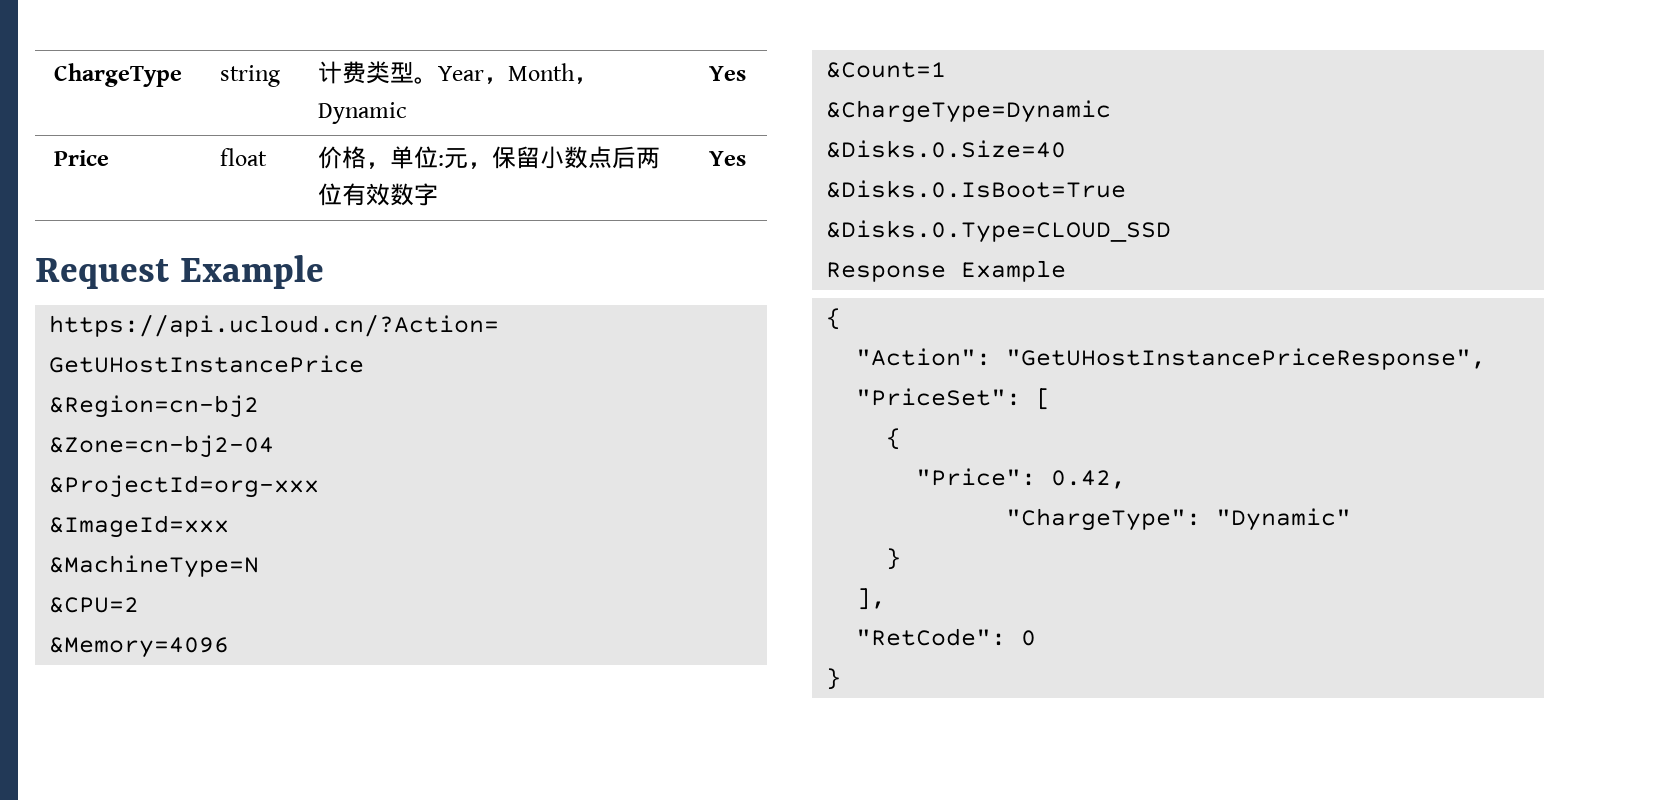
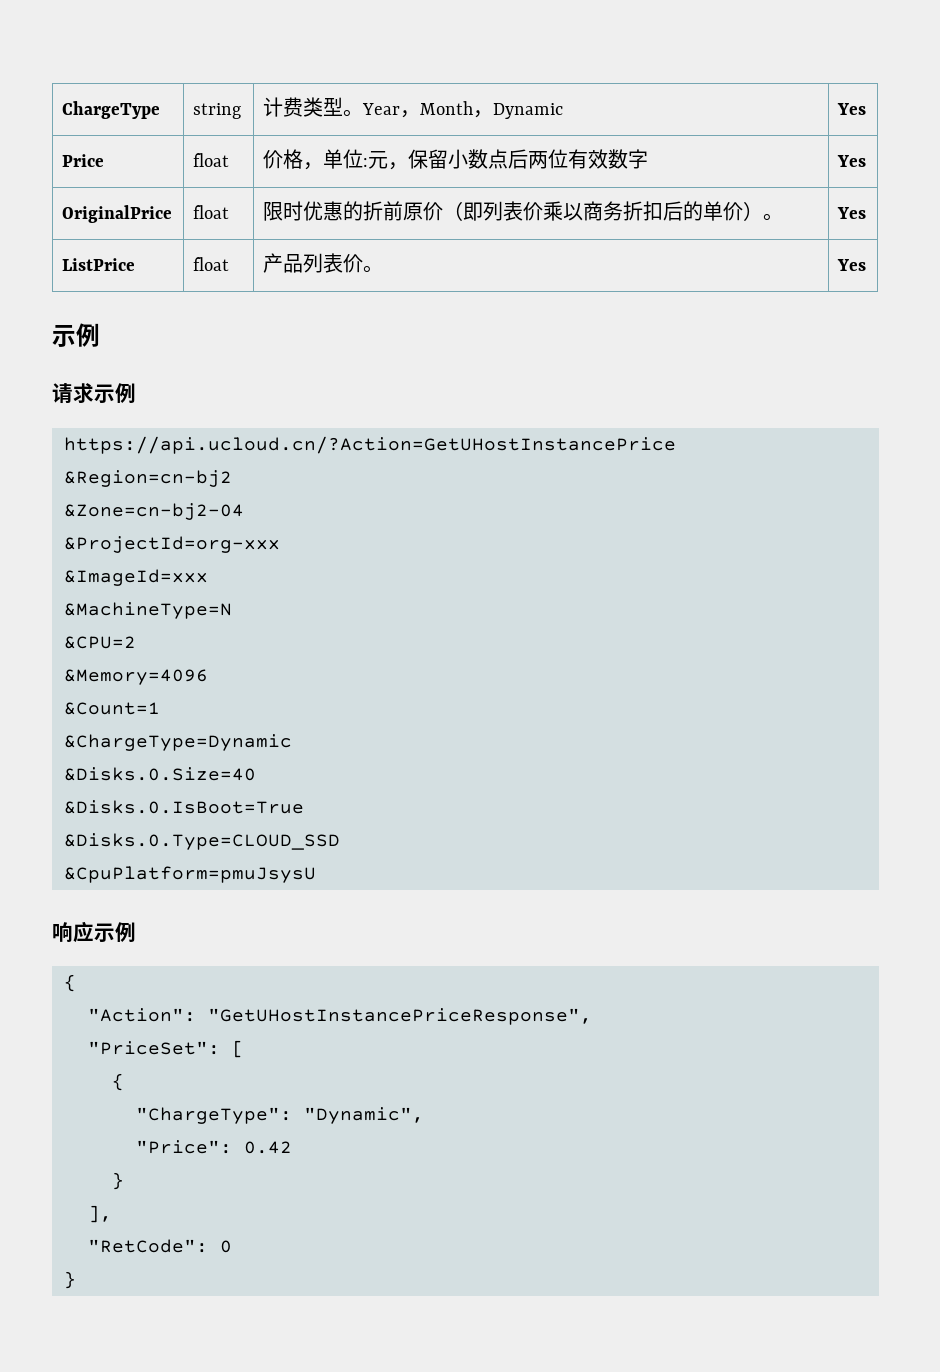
[35,255,324,289] // Request Example -> [62,205,173,223] [193,205,230,219] [263,201,784,221] [837,207,867,219] [62,258,136,271] [193,257,230,271] [263,253,384,273] [837,259,867,271] [52,323,100,347] [52,383,136,404] // OriginalPrice | float | 限时优惠的折前原价（即列表价乘以商务折扣后的单价）。 | Yes // ListPrice | float | 产品列表价。 | Yes // 示例 // 请求示例
[826,260,1067,282] Response Example -> [64,866,316,883] [52,921,136,943] &CpuPlatform=pmuJsysU // 响应示例
(902, 439) none -> [136,1107,424,1124] // "ChargeType": "Dynamic",
[1051,470,1127,489] [1006,508,1352,531] 0.42, // "ChargeType": "Dynamic" -> [244,1141,292,1154] 0.42

